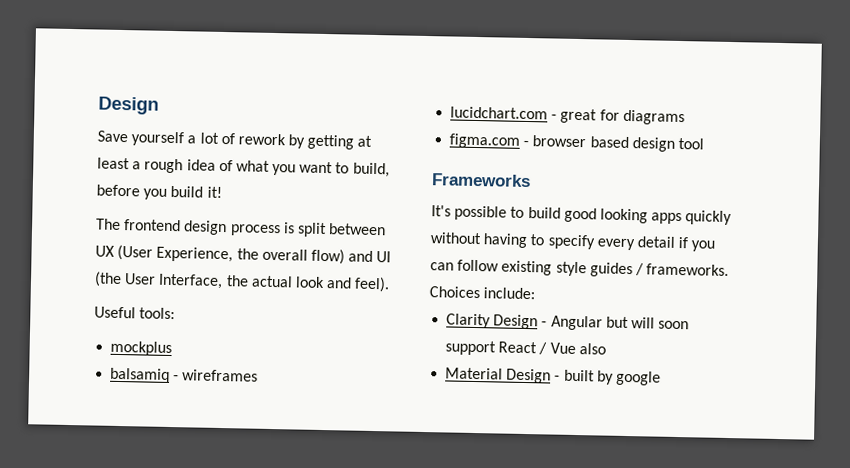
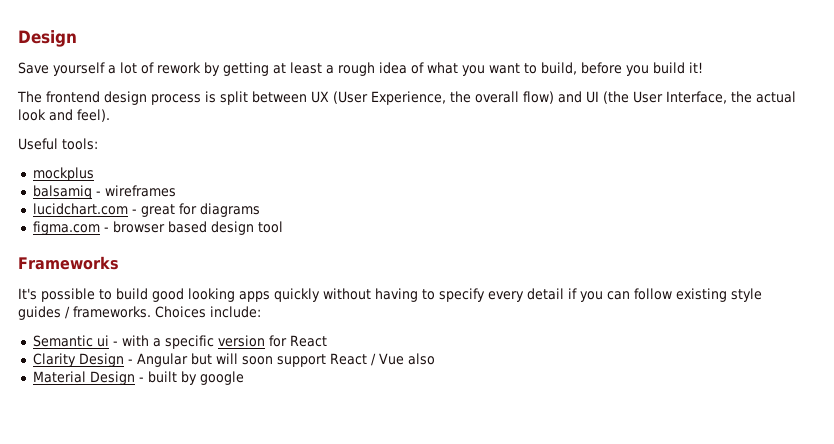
(536, 293) none -> [32,335,327,349] // Semantic ui - with a specific version for React

